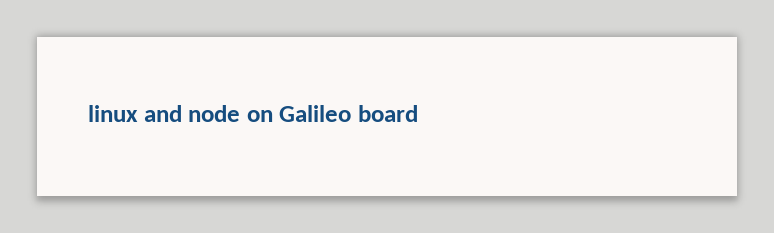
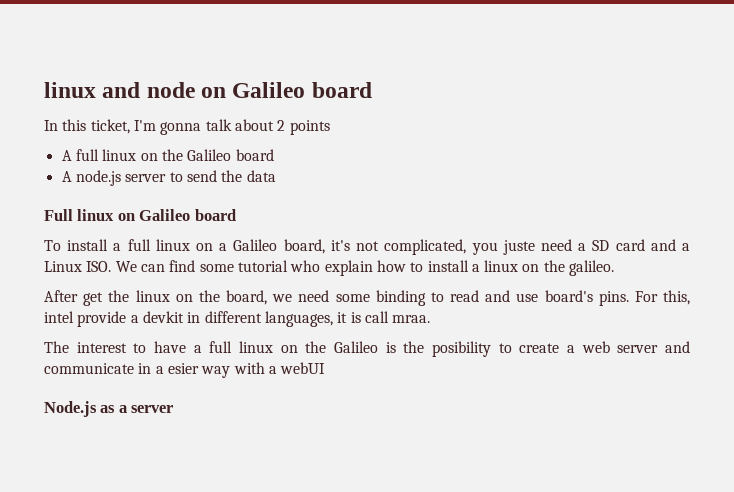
(419, 113) none -> [44,119,330,135] [61,149,274,161] [61,170,276,186] [44,209,236,221] [44,239,691,255] [44,260,615,276] [44,290,690,306] [44,311,431,327] [44,341,690,357] [44,362,326,378] [44,401,174,417] // In this ticket, I'm gonna talk about 2 points // A full linux on the Galileo board // A node.js server to send the data // Full linux on Galileo board // To install a full linux on a Galileo board, it's not complicated, you juste need a SD card and a Linux ISO. We can find some tutorial who explain how to install a linux on the galileo. // After get the linux on the board, we need some binding to read and use board's pins. For this, intel provide a devkit in different languages, it is call mraa. // The interest to have a full linux on the Galileo is the posibility to create a web server and communicate in a esier way with a webUI // Node.js as a server

